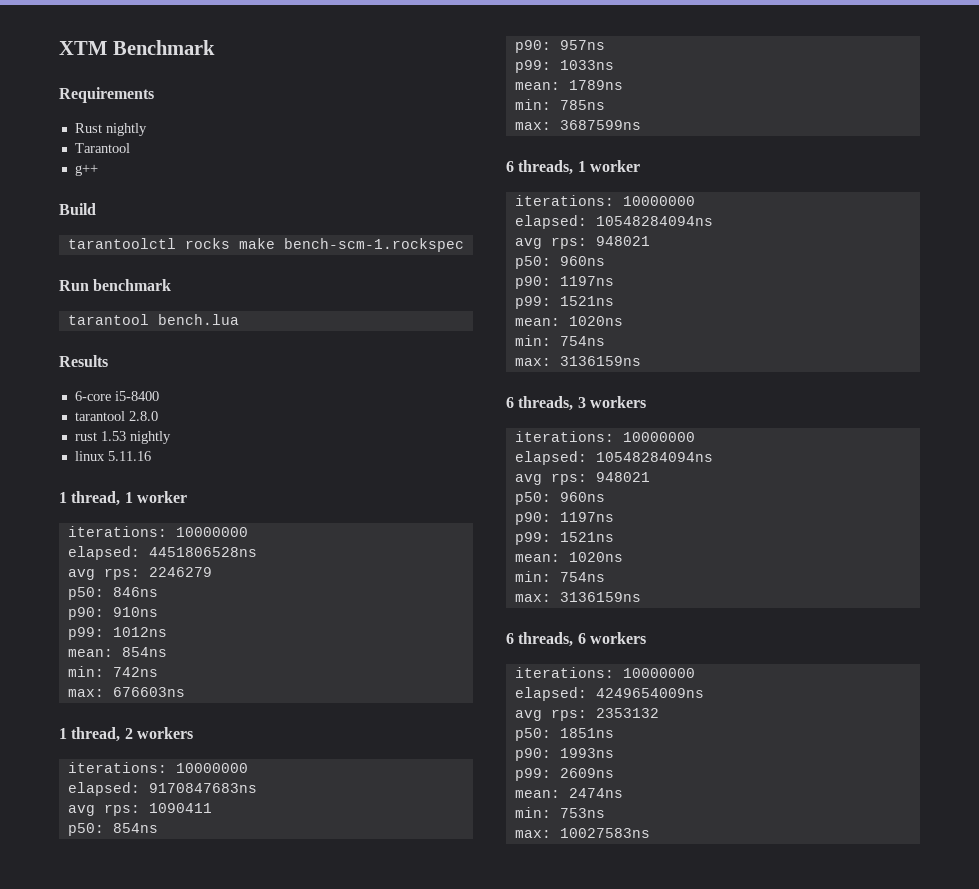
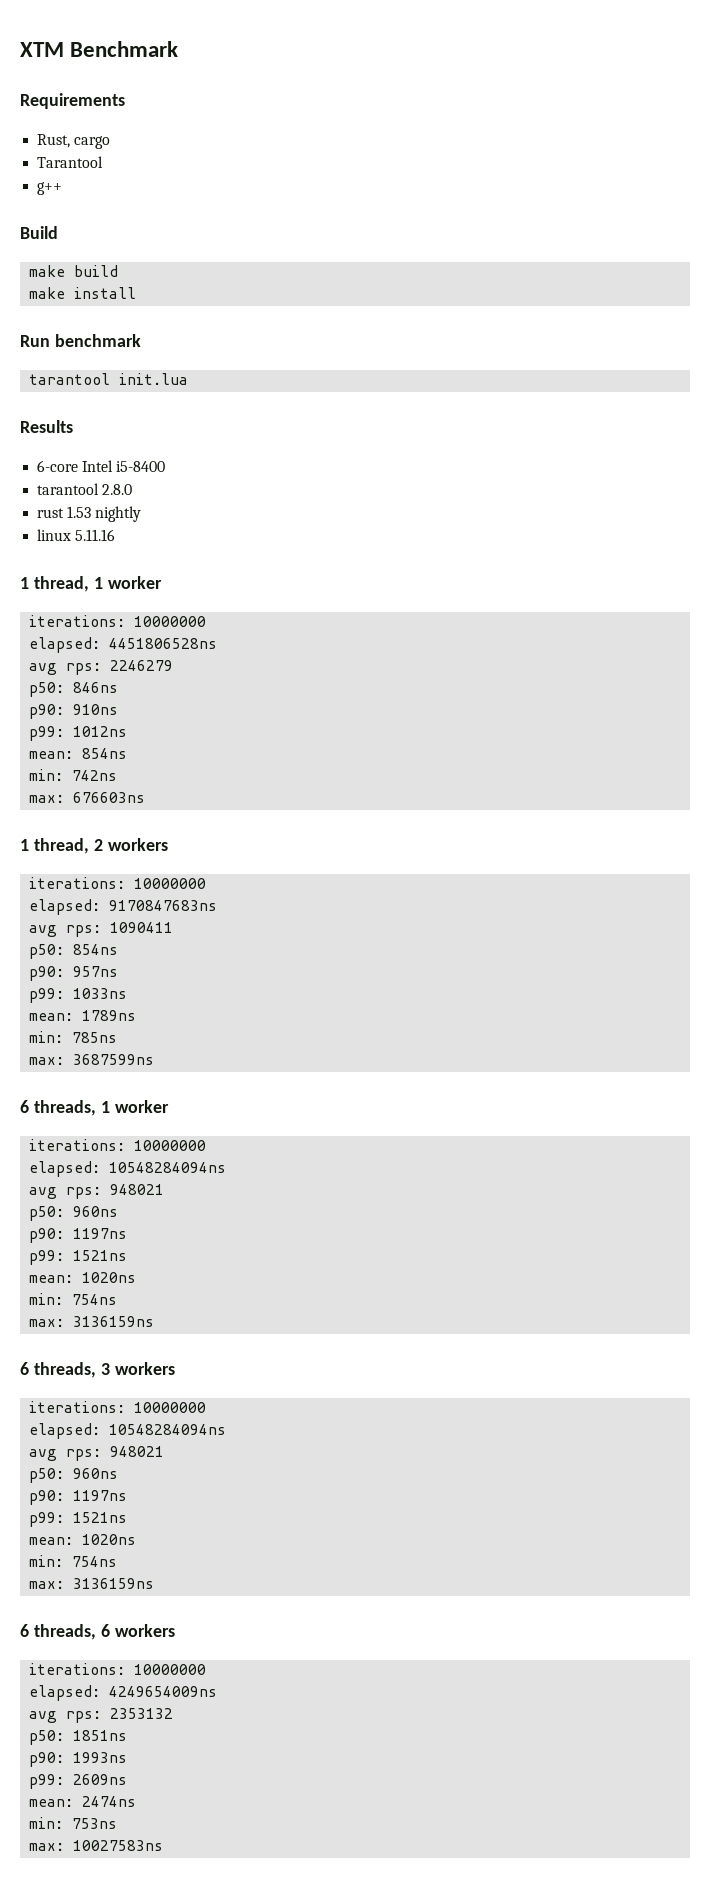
[74,123,147,136] Rust nightly -> [37,134,111,149] Rust, cargo
[67,238,464,252] tarantoolctl rocks make bench-scm-1.rockspec -> [29,265,119,277] [29,287,137,299] make build // make install
[157,314,239,325] bench.lua -> [119,373,189,385] init.lua
(111, 396) none -> [82,460,114,472] Intel

